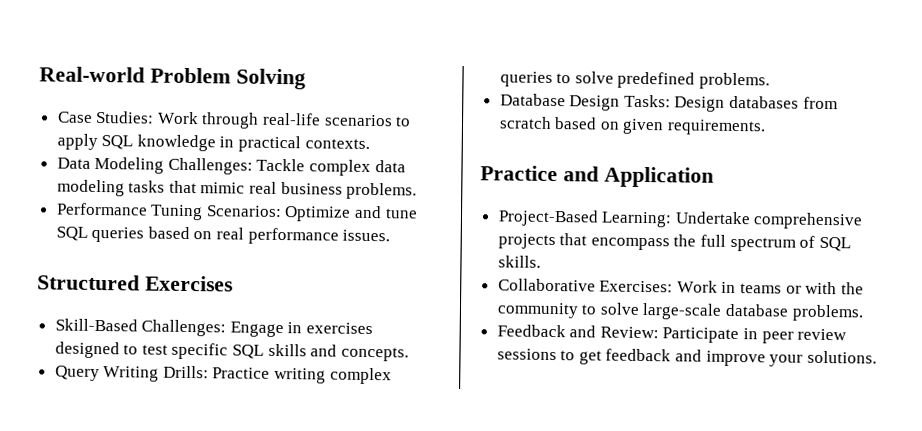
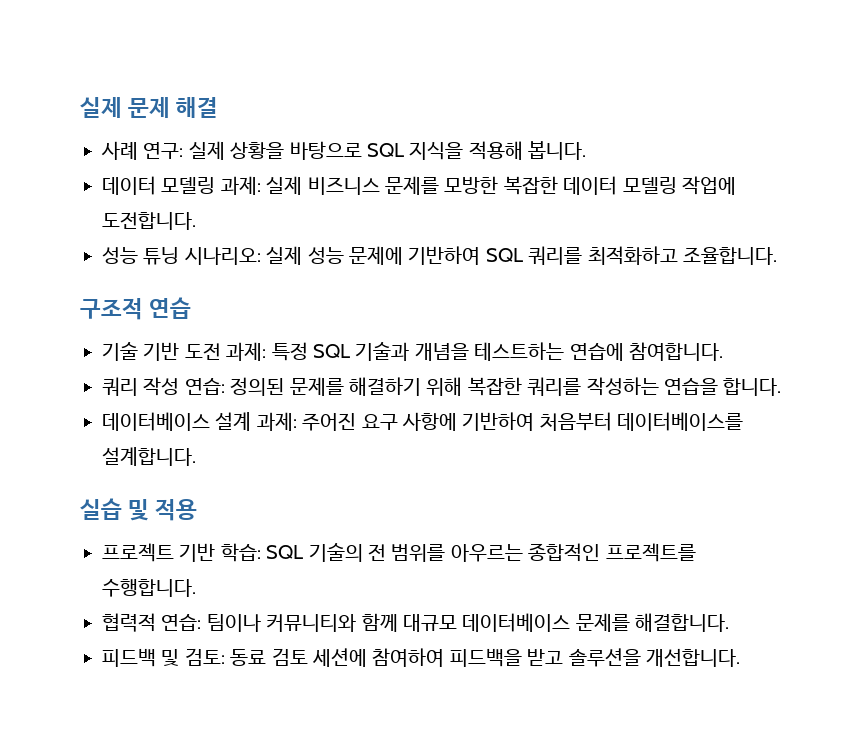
[39,66,306,90] [56,110,412,129] [56,133,370,153] [56,156,406,177] [56,179,418,200] [55,202,418,222] [55,226,391,245] [37,274,233,292] [54,318,374,338] [54,341,409,362] [54,365,392,385] [499,71,771,90] [499,93,838,112] [498,116,767,136] [480,165,714,188] [497,209,864,230] [497,233,851,252] [497,255,541,268] [497,278,864,295] [496,302,864,322] [496,324,848,344] [496,348,877,367] Real-world Problem Solving // Case Studies: Work through real-life scenarios to apply SQL knowledge in practical contexts. // Data Modeling Challenges: Tackle complex data modeling tasks that mimic real business problems. // Performance Tuning Scenarios: Optimize and tune SQL queries based on real performance issues. // Structured Exercises // Skill-Based Challenges: Engage in exercises designed to test specific SQL skills and concepts. // Query Writing Drills: Practice writing complex queries to solve predefined problems. // Database Design Tasks: Design databases from scratch based on given requirements. // Practice and Application // Project-Based Learning: Undertake comprehensive projects that encompass the full spectrum of SQL skills. // Collaborative Exercises: Work in teams or with the community to solve large-scale database problems. // Feedback and Review: Participate in peer review sessions to get feedback and improve your solutions. -> [80,97,219,118] [101,141,587,160] [102,176,736,195] [102,212,196,230] [102,246,777,265] [80,297,192,320] [102,342,723,361] [102,377,782,396] [102,412,744,431] [102,447,196,466] [80,498,198,521] [102,543,696,562] [102,578,196,597] [102,613,730,632] [102,648,740,667] 실제 문제 해결 // 사례 연구: 실제 상황을 바탕으로 SQL 지식을 적용해 봅니다. // 데이터 모델링 과제: 실제 비즈니스 문제를 모방한 복잡한 데이터 모델링 작업에 도전합니다. // 성능 튜닝 시나리오: 실제 성능 문제에 기반하여 SQL 쿼리를 최적화하고 조율합니다. // 구조적 연습 // 기술 기반 도전 과제: 특정 SQL 기술과 개념을 테스트하는 연습에 참여합니다. // 쿼리 작성 연습: 정의된 문제를 해결하기 위해 복잡한 쿼리를 작성하는 연습을 합니다. // 데이터베이스 설계 과제: 주어진 요구 사항에 기반하여 처음부터 데이터베이스를 설계합니다. // 실습 및 적용 // 프로젝트 기반 학습: SQL 기술의 전 범위를 아우르는 종합적인 프로젝트를 수행합니다. // 협력적 연습: 팀이나 커뮤니티와 함께 대규모 데이터베이스 문제를 해결합니다. // 피드백 및 검토: 동료 검토 세션에 참여하여 피드백을 받고 솔루션을 개선합니다.

